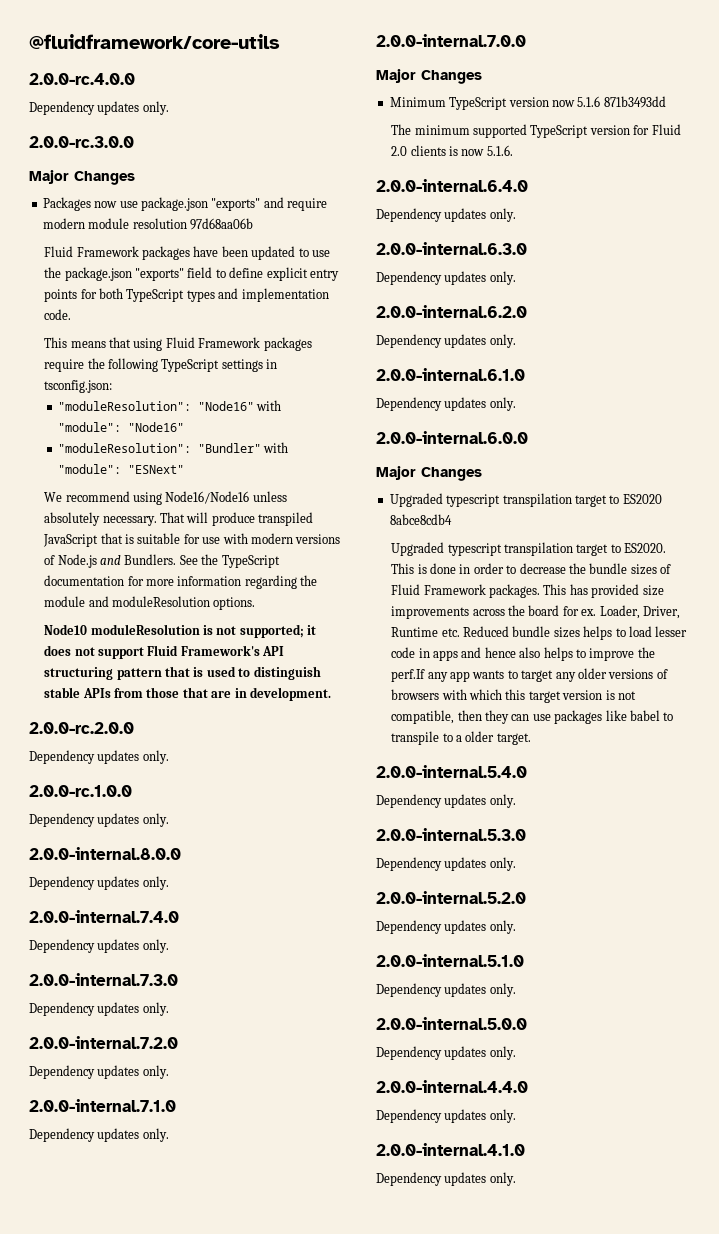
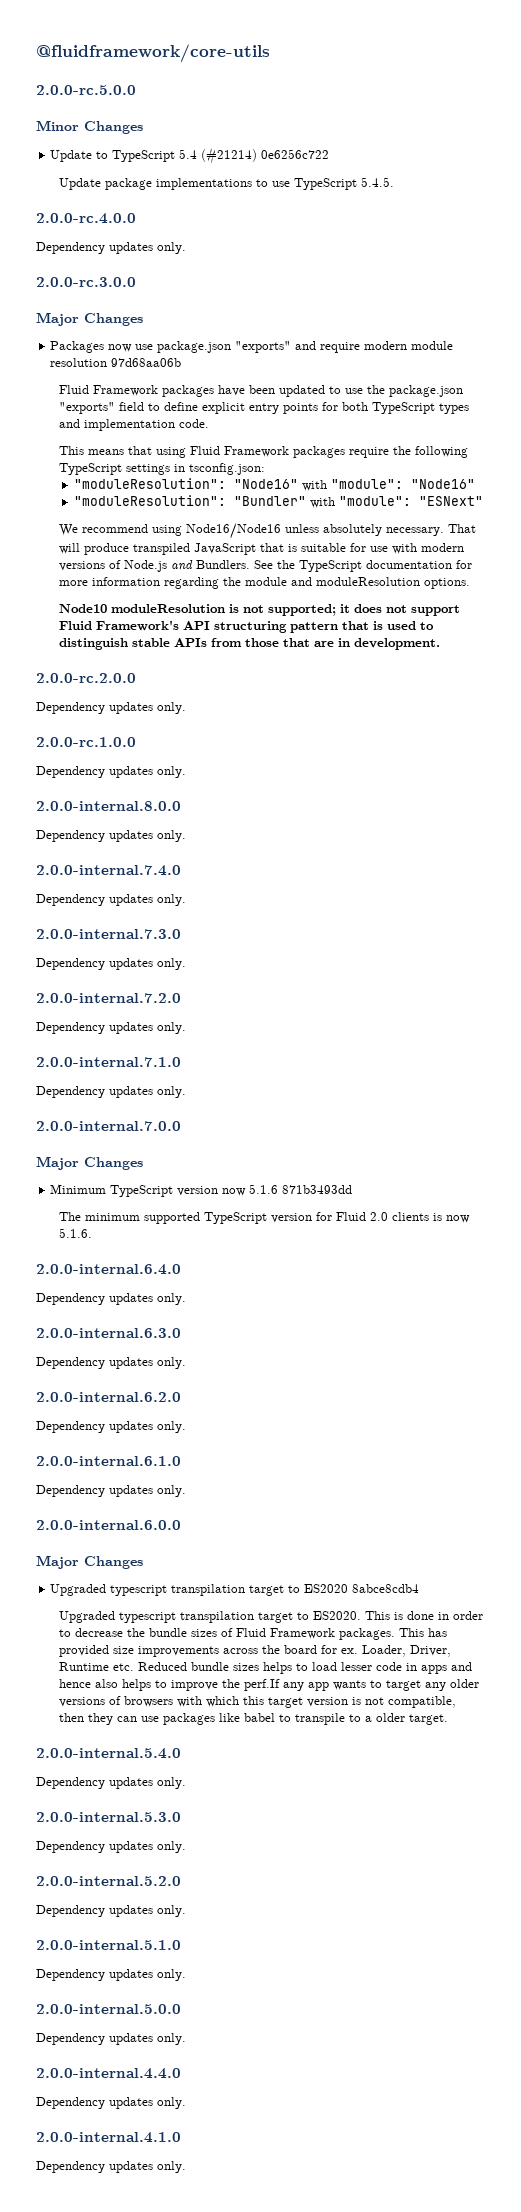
(280, 41) none -> [36,85,136,95] [36,120,143,134] [50,147,330,164] [59,177,395,190] // 2.0.0-rc.5.0.0 // Minor Changes // Update to TypeScript 5.4 (#21214) 0e6256c722 // Update package implementations to use TypeScript 5.4.5.

